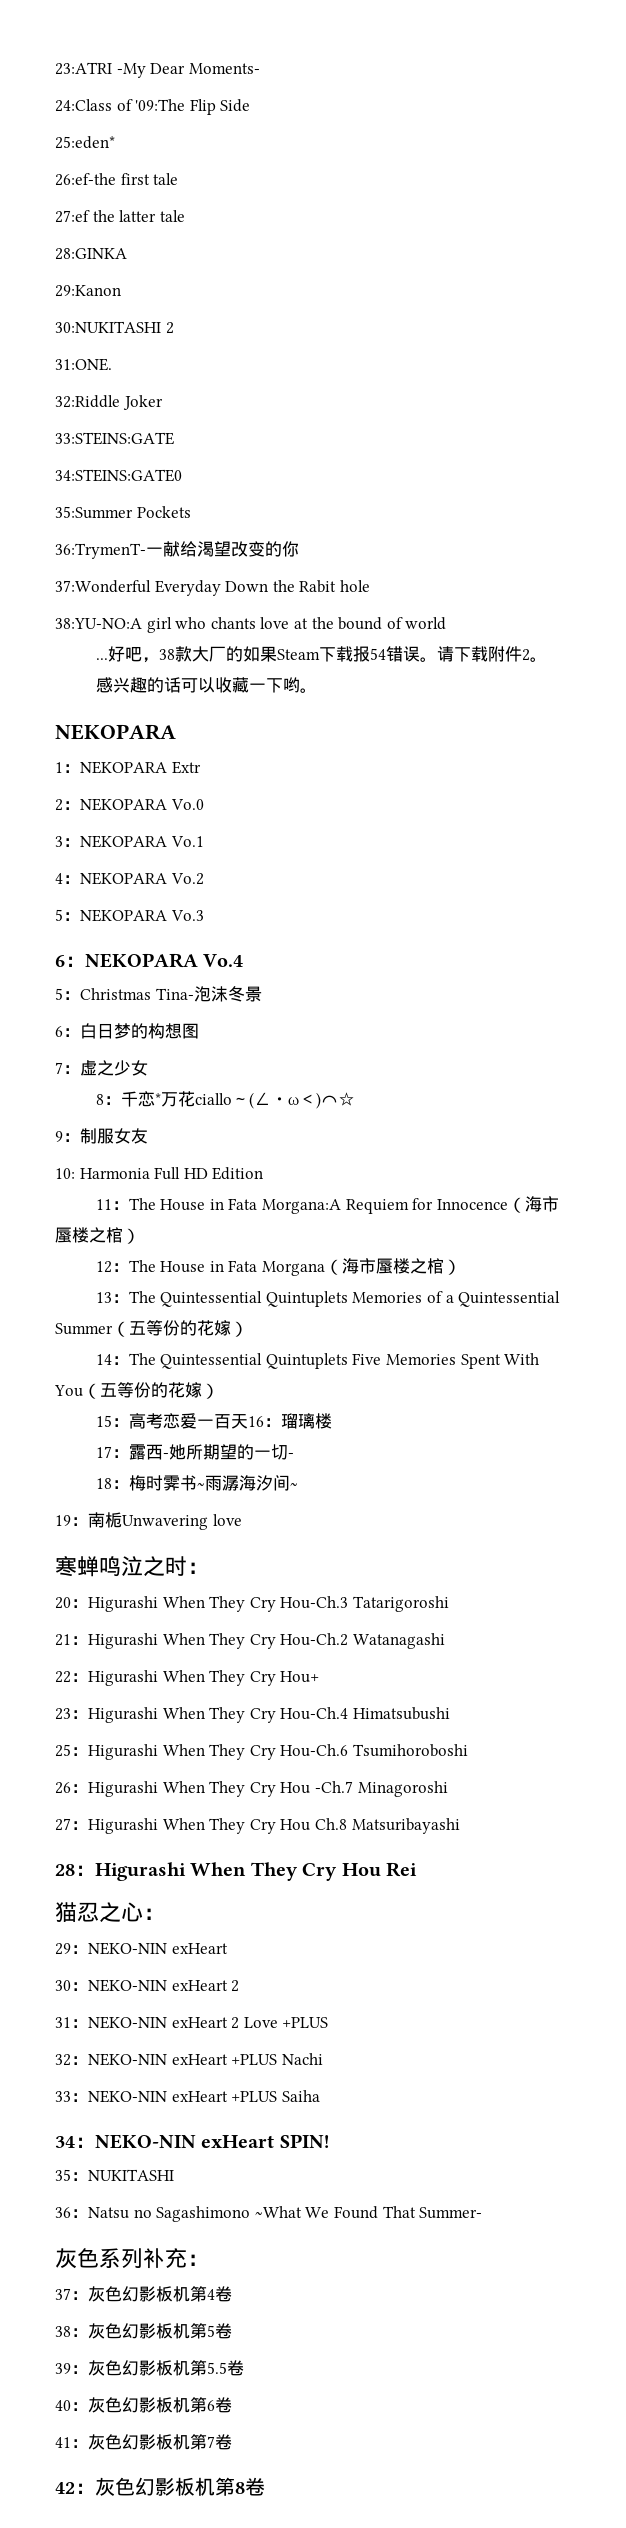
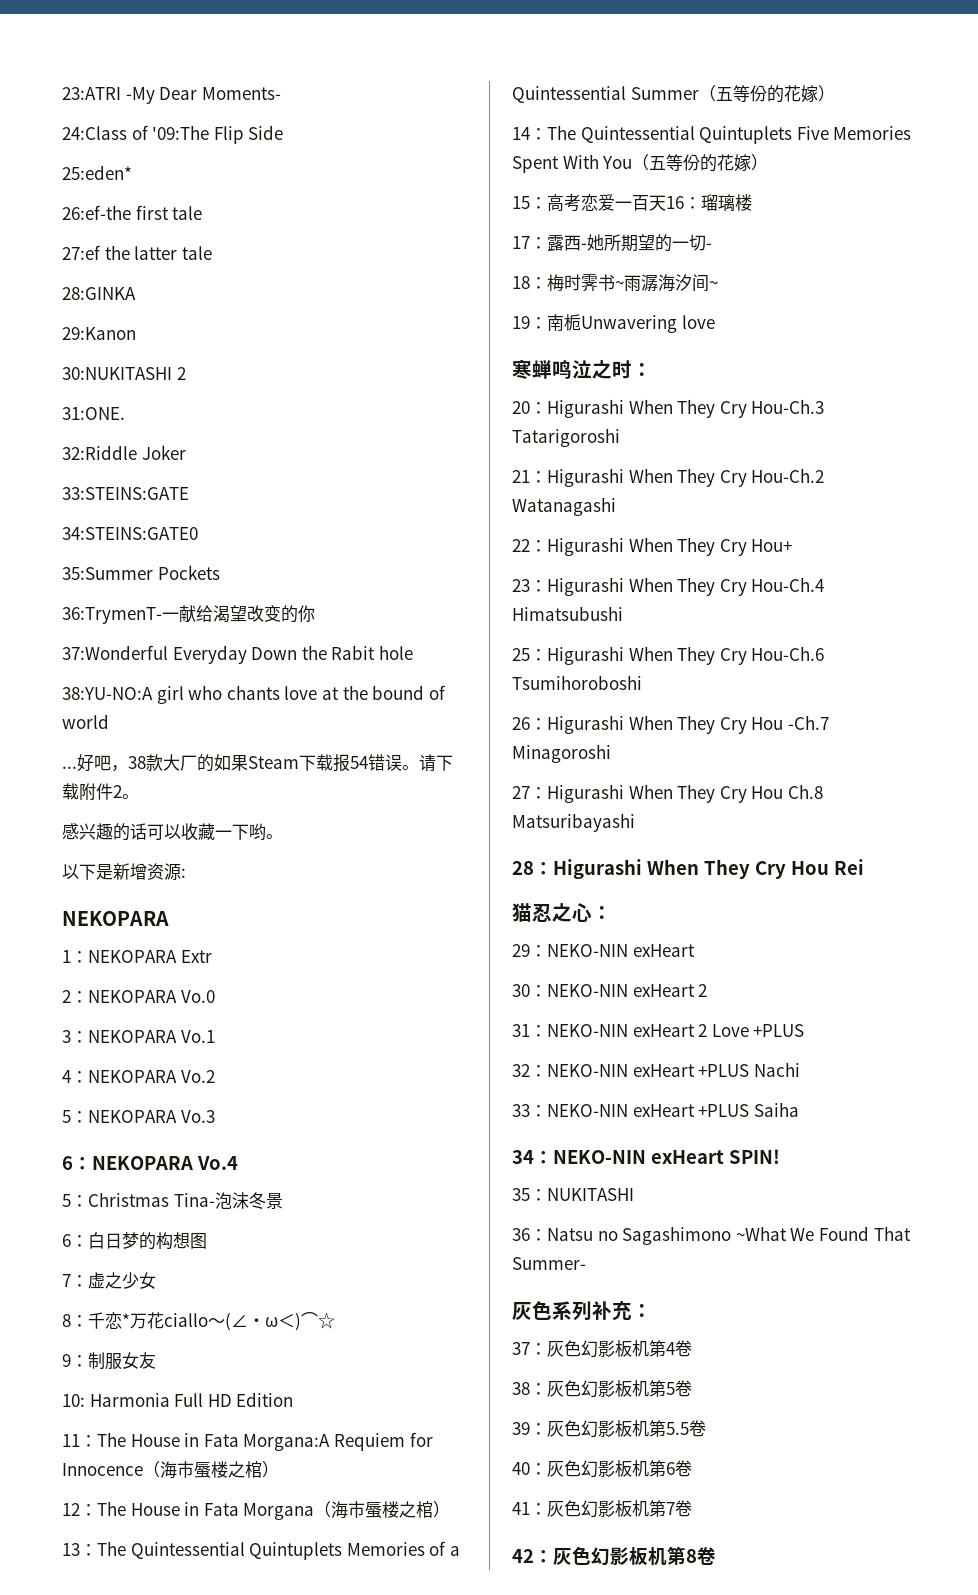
(317, 690) none -> [62,863,186,881] // 以下是新增资源:

